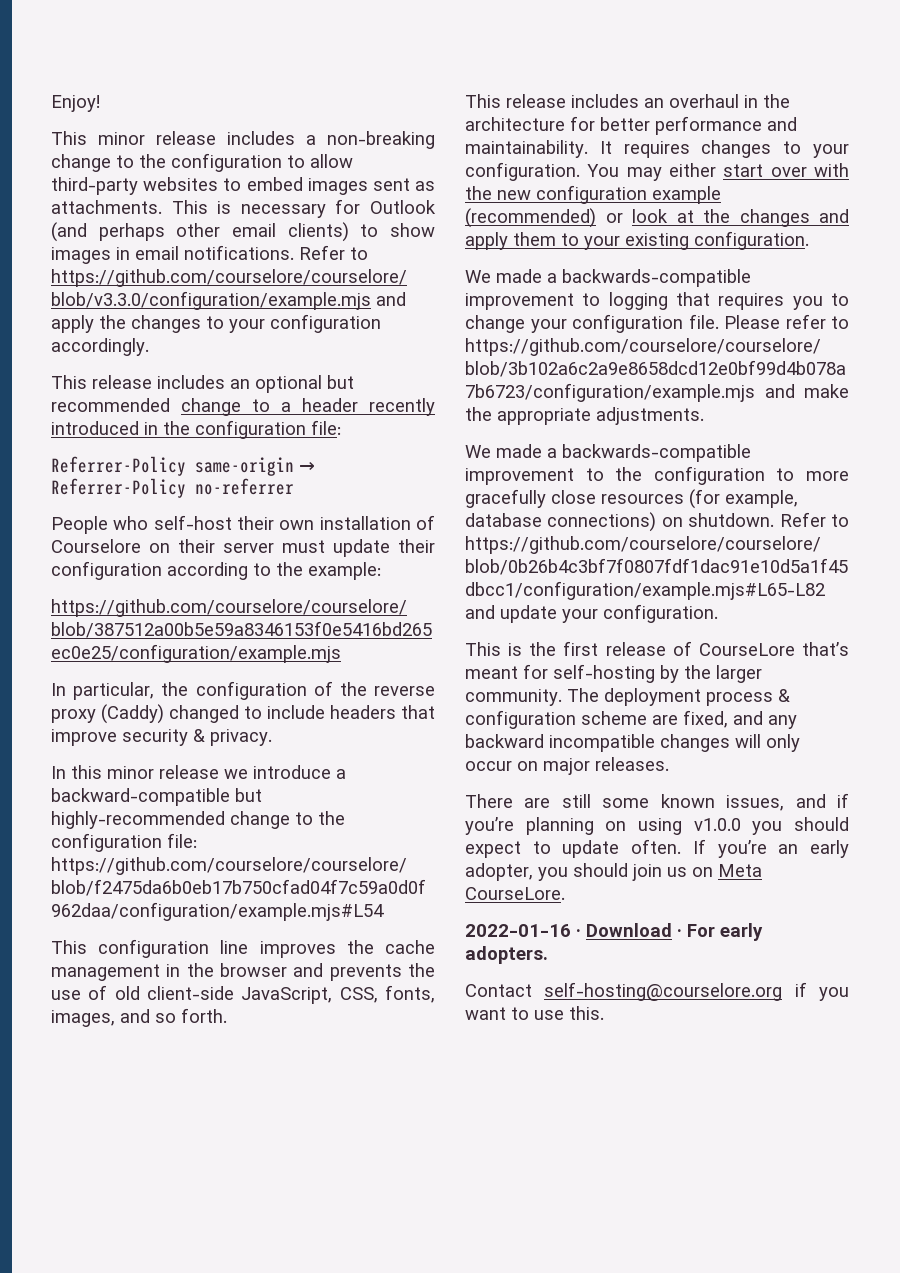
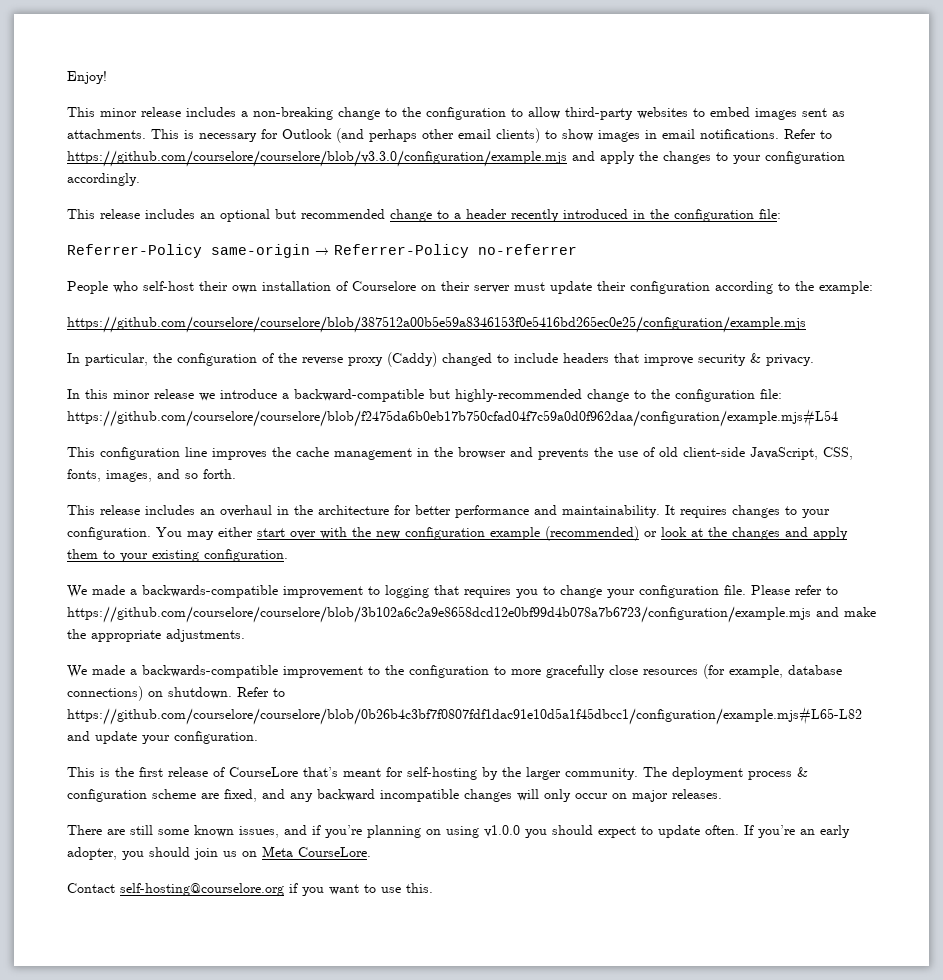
[465,923,763,941] [465,946,548,964] // 2022-01-16 · Download · For early adopters. -> (371, 852) none

